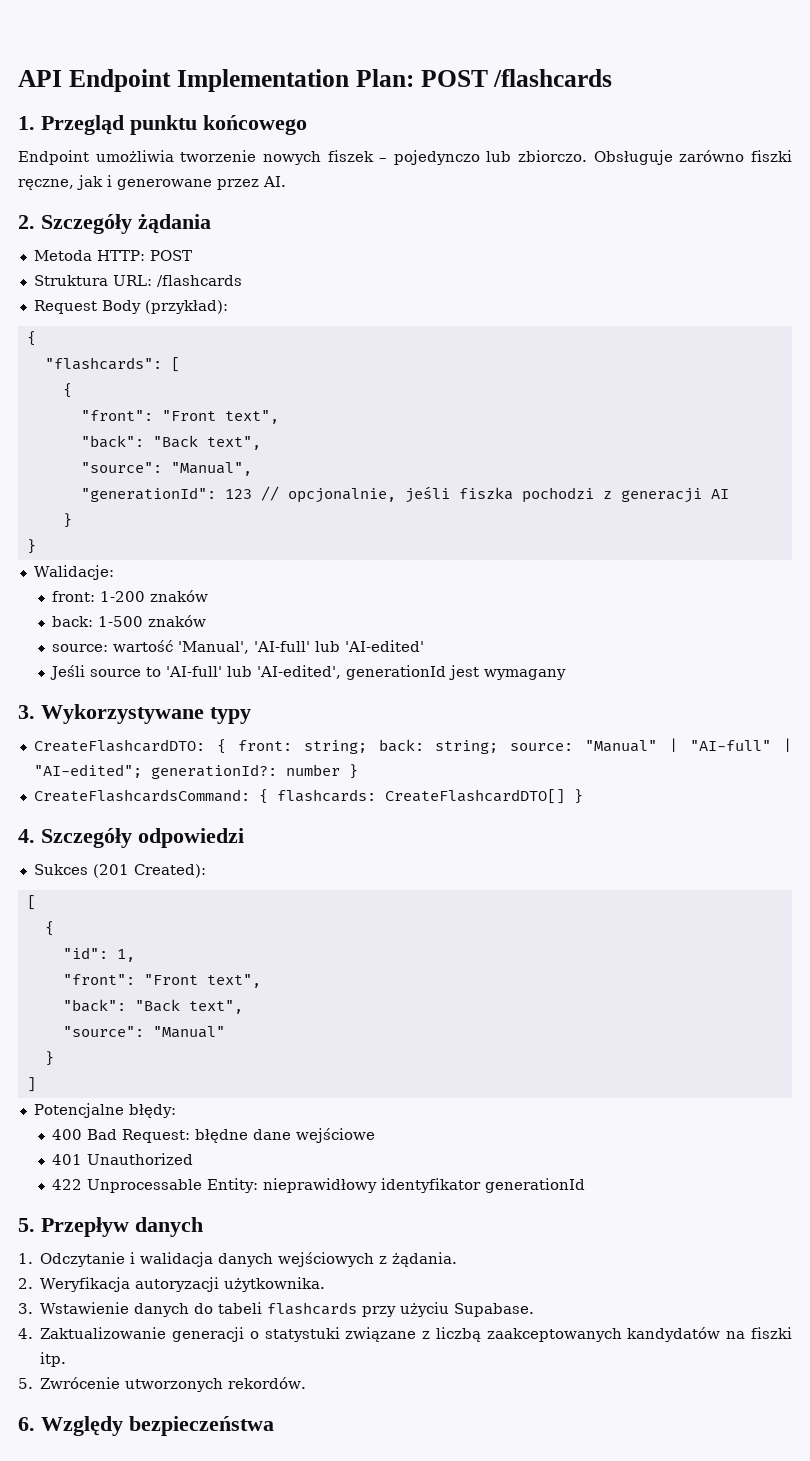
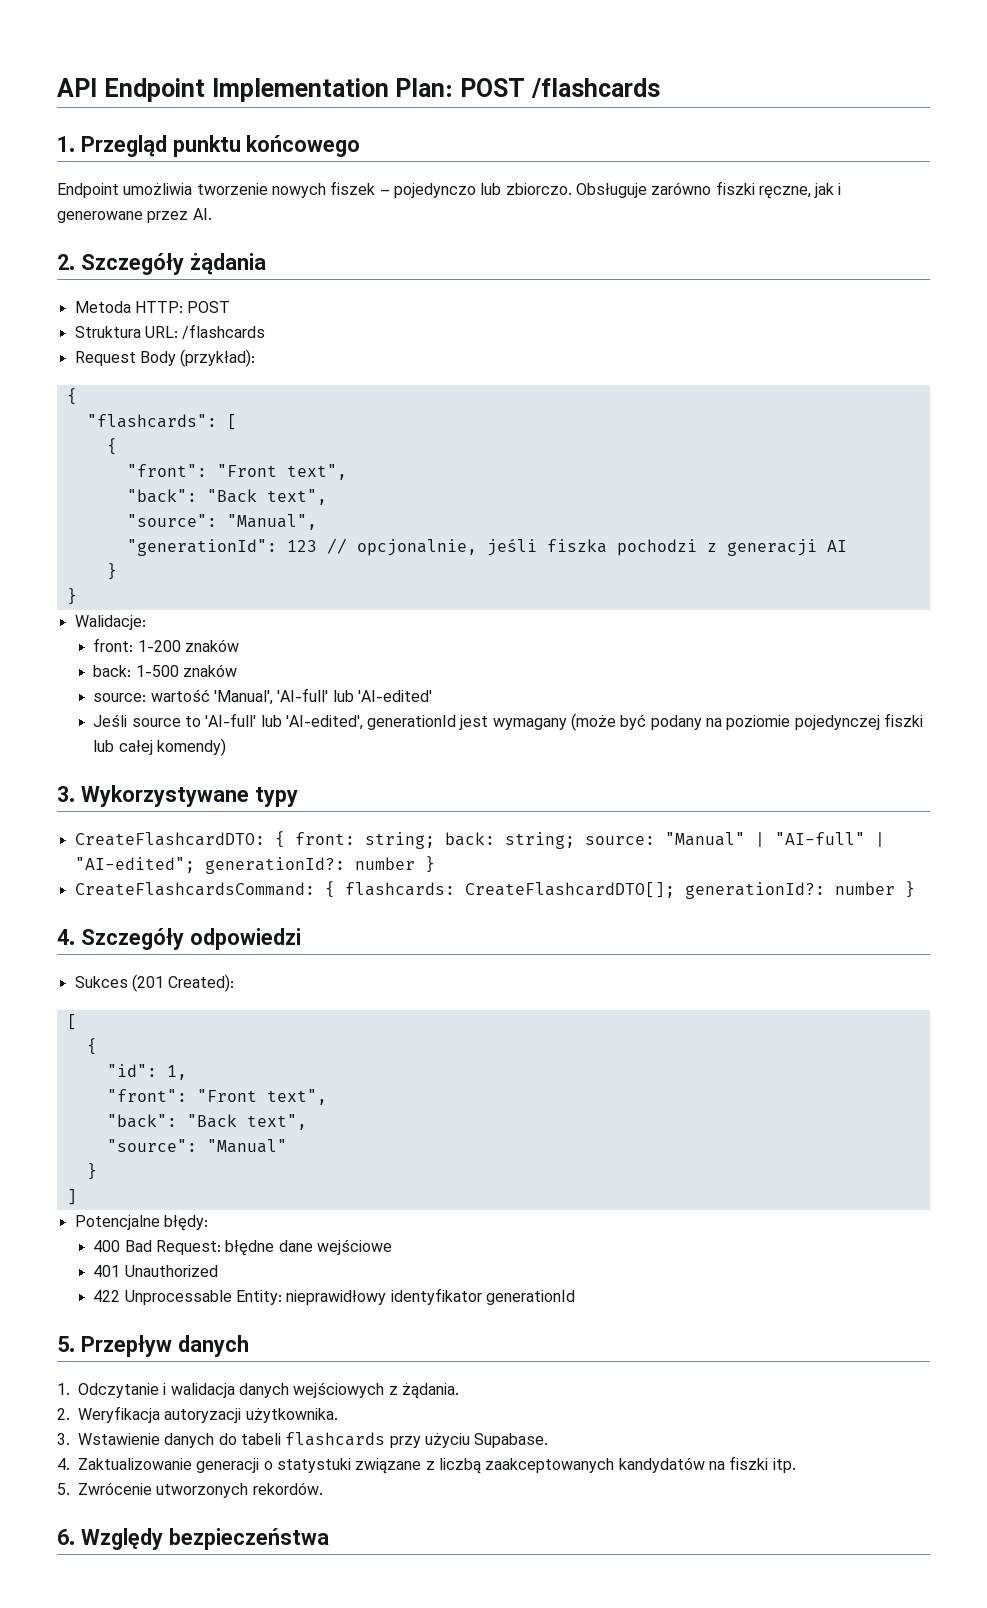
(566, 674) none -> [571,713,924,731] [93,738,226,756] (może być podany na poziomie pojedynczej fiszki lub całej komendy)
[384,789,565,804] CreateFlashcardDTO[] -> [464,882,895,899] CreateFlashcardDTO[]; generationId?: number

